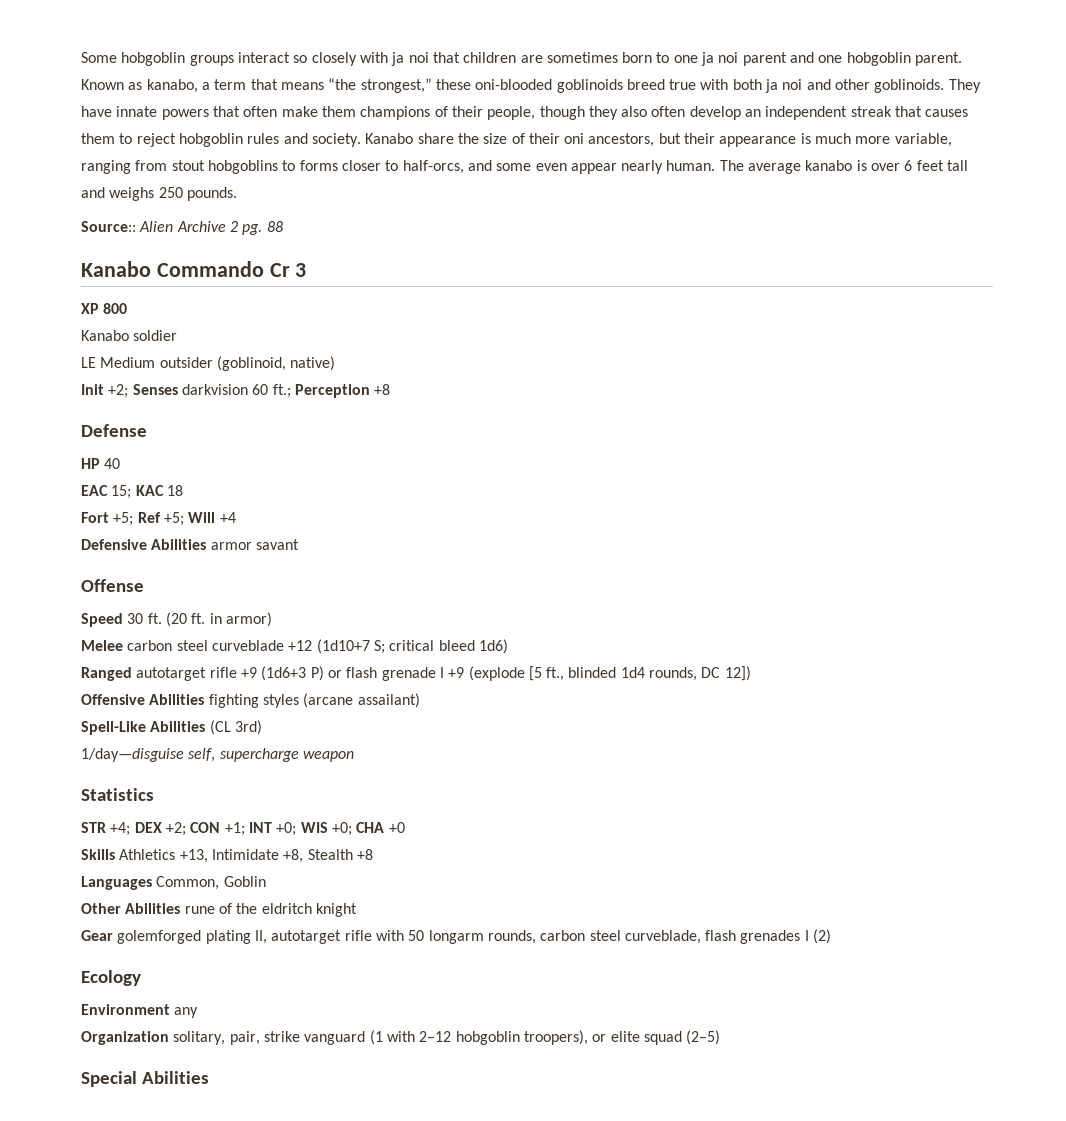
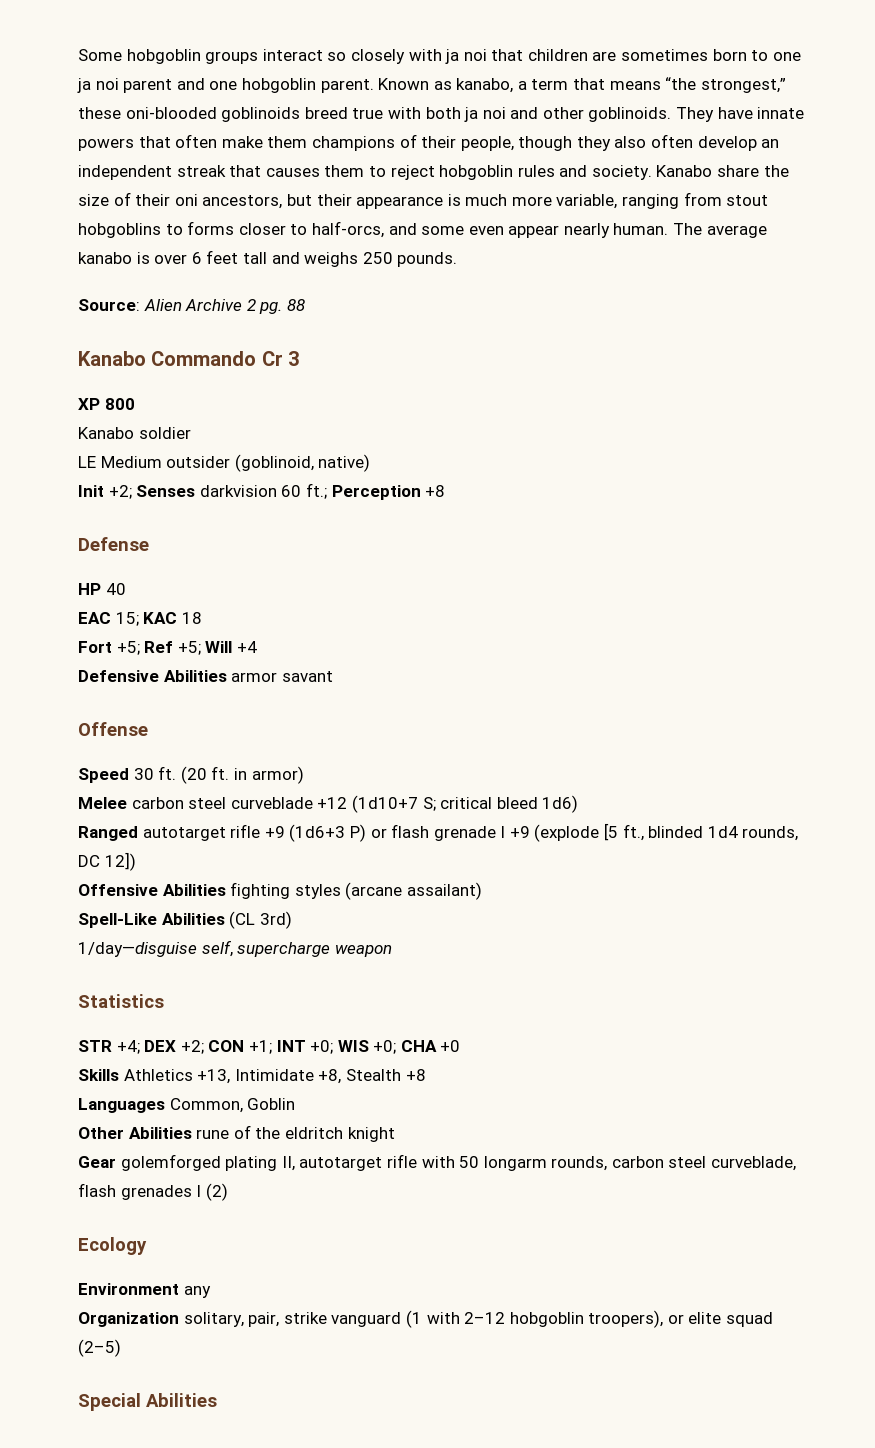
[81,221,136,232] Source:: -> [78,299,140,311] Source:

